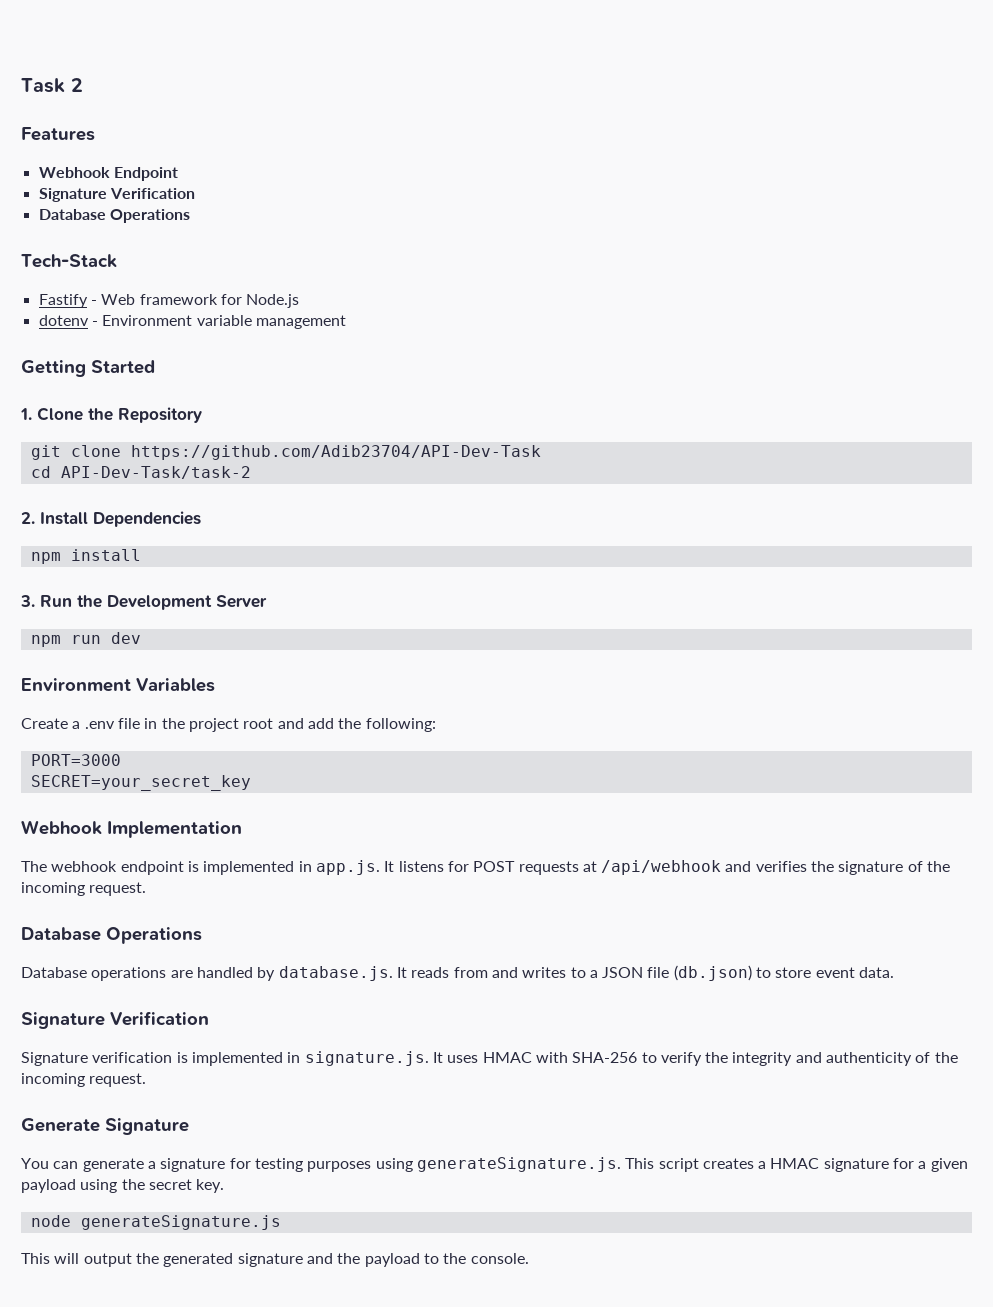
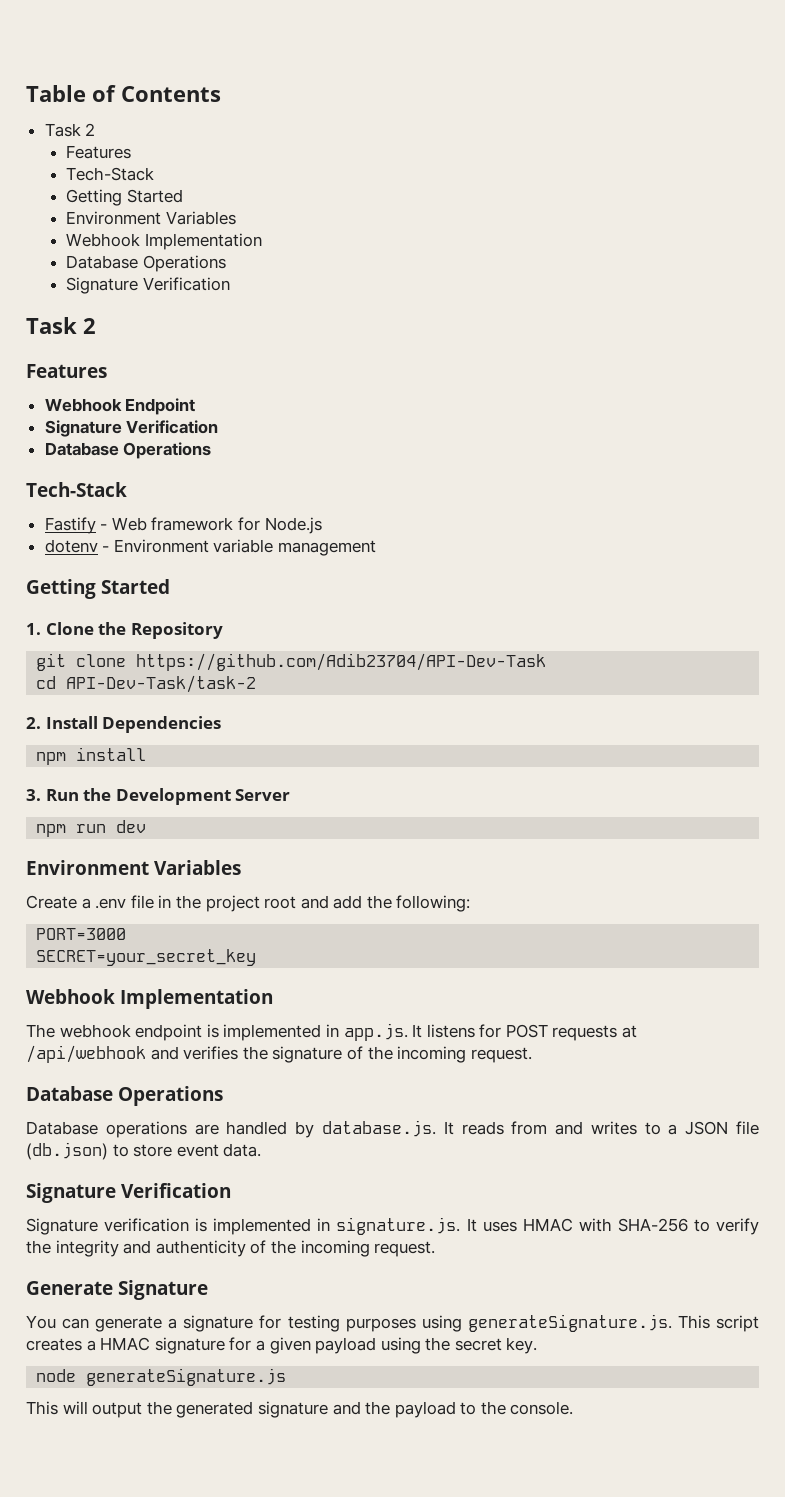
(21, 85) none -> [26,85,221,102] [44,123,96,137] [66,145,132,159] [66,167,155,181] [66,189,183,206] [66,211,236,225] [66,233,262,250] [66,255,226,272] [66,277,230,294] Table of Contents // Task 2 // Features // Tech-Stack // Getting Started // Environment Variables // Webhook Implementation // Database Operations // Signature Verification //

